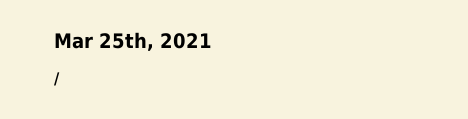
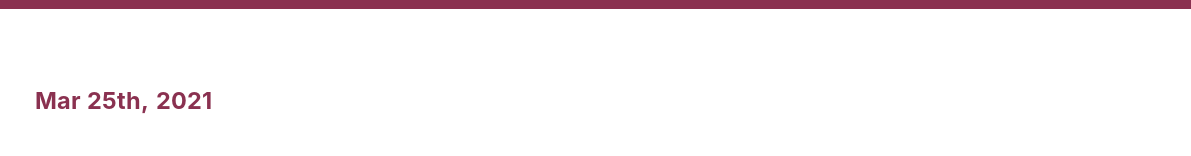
[54,72,60,86] // / -> (212, 100) none

